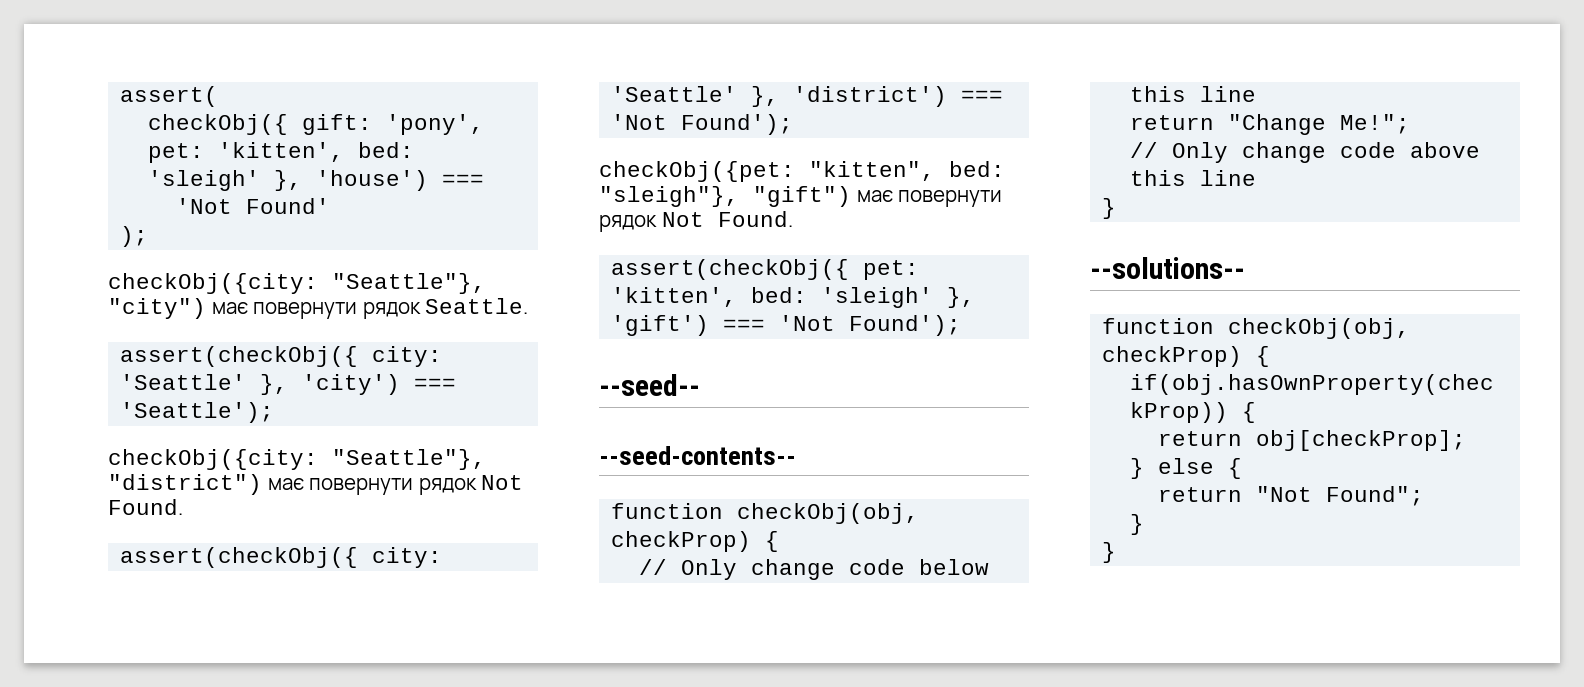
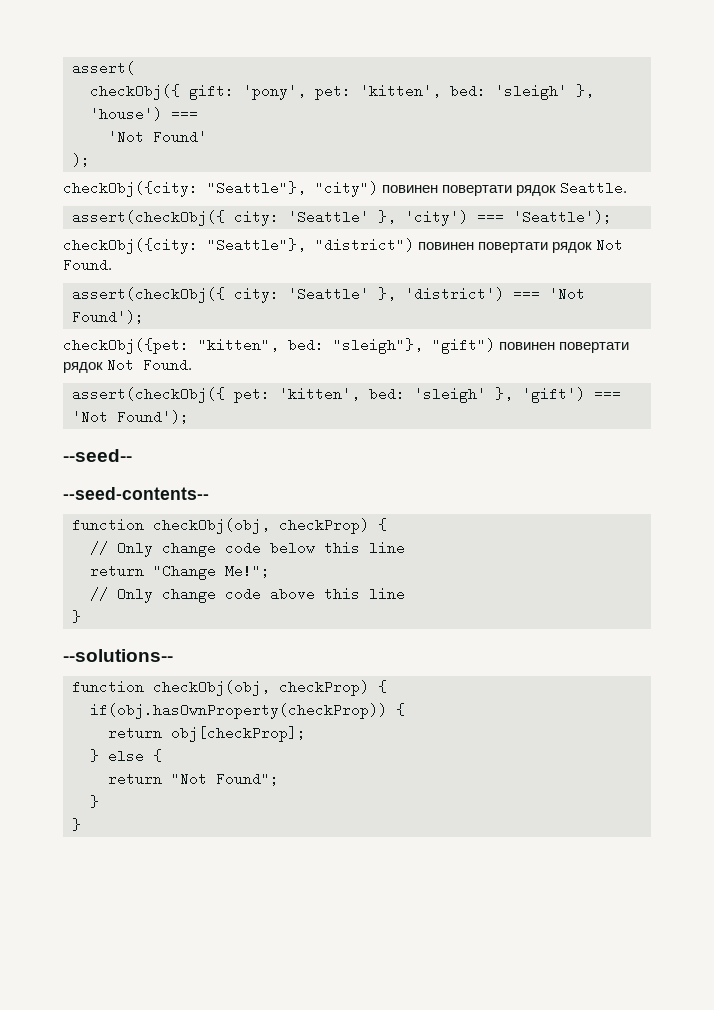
[211,302,358,319] має повернути -> [382,185,513,196] повинен повертати
[267,478,414,495] має повернути -> [418,242,549,253] повинен повертати
[856,190,1003,207] має повернути -> [499,342,630,353] повинен повертати

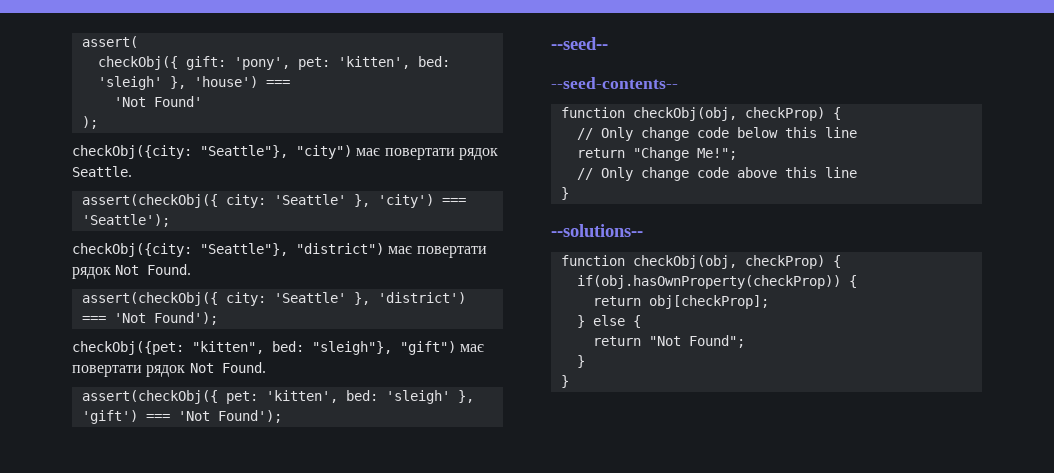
[382,185,439,193] повинен -> [356,148,381,156] має
[418,242,475,250] повинен -> [388,246,413,254] має
[499,342,556,350] повинен -> [460,344,485,352] має

